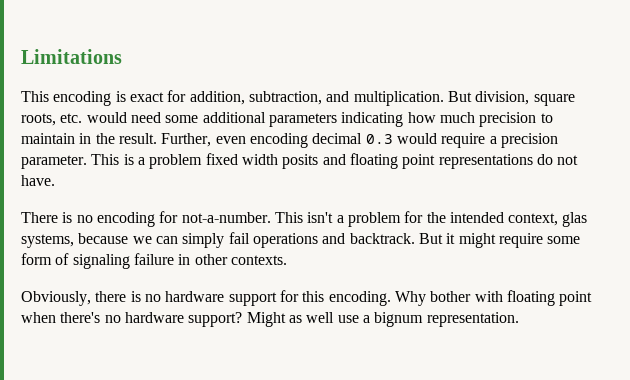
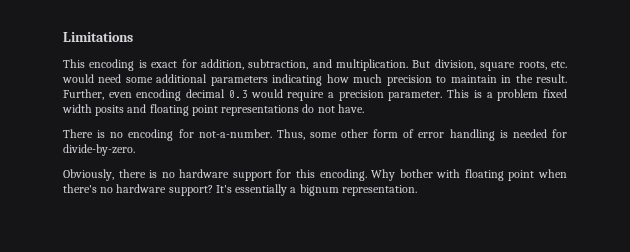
[274,211,588,227] [21,232,581,248] [21,253,287,269] This isn't a problem for the intended context, glas systems, because we can simply fail operations and backtrack. But it might require some form of signaling failure in other contexts. -> [276,129,567,141] [63,144,135,156] Thus, some other form of error handling is needed for divide-by-zero.
[246,312,359,327] Might as well use -> [215,184,288,196] It's essentially

